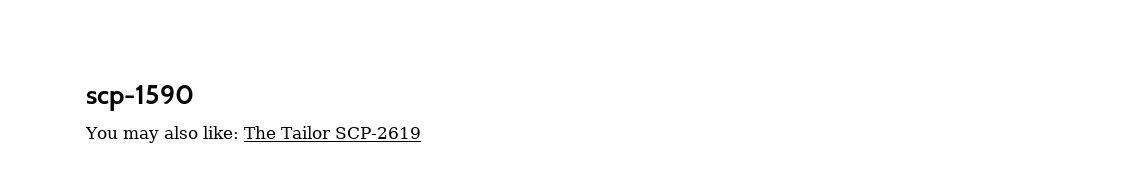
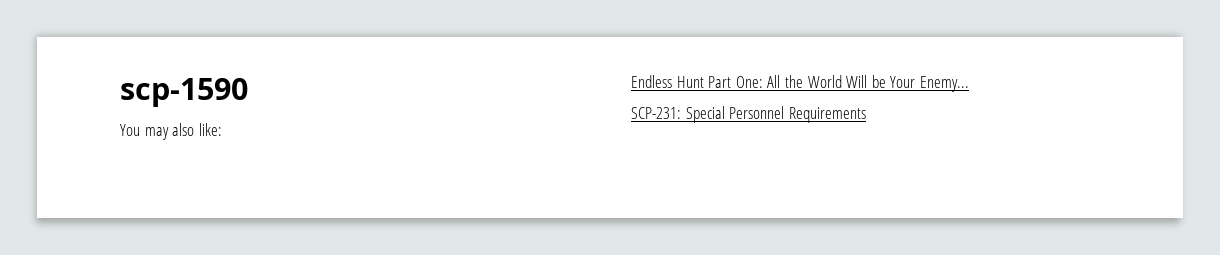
[243,126,421,139] The Tailor SCP-2619 -> [631,75,969,92] [631,106,866,123] // Endless Hunt Part One: All the World Will be Your Enemy... // SCP-231: Special Personnel Requirements

